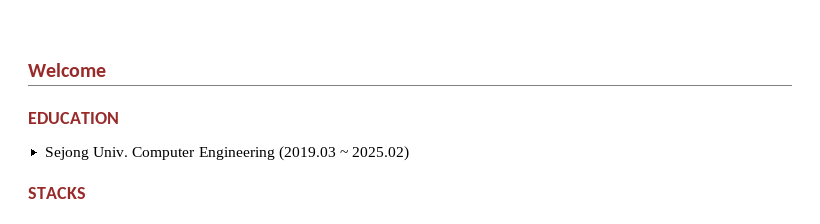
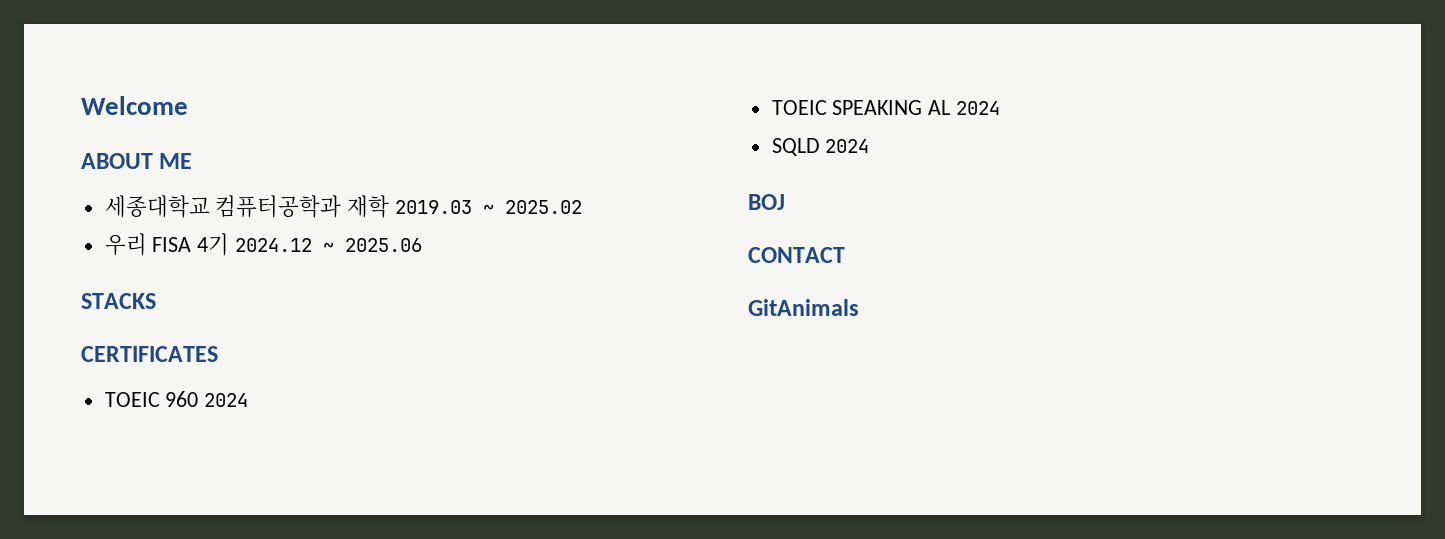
[28,112,119,124] [45,146,410,161] [28,187,86,199] EDUCATION // Sejong Univ. Computer Engineering (2019.03 ~ 2025.02) // STACKS -> [81,153,193,169] [104,195,583,218] [104,233,423,256] [81,293,156,309] [81,346,218,362] [104,391,249,407] [771,100,1001,115] [771,138,870,156] [748,194,785,210] [748,247,845,263] [748,299,859,316] ABOUT ME // 세종대학교 컴퓨터공학과 재학 2019.03 ~ 2025.02 // 우리 FISA 4기 2024.12 ~ 2025.06 // STACKS // CERTIFICATES // TOEIC 960 2024 // TOEIC SPEAKING AL 2024 // SQLD 2024 // BOJ // CONTACT // GitAnimals

